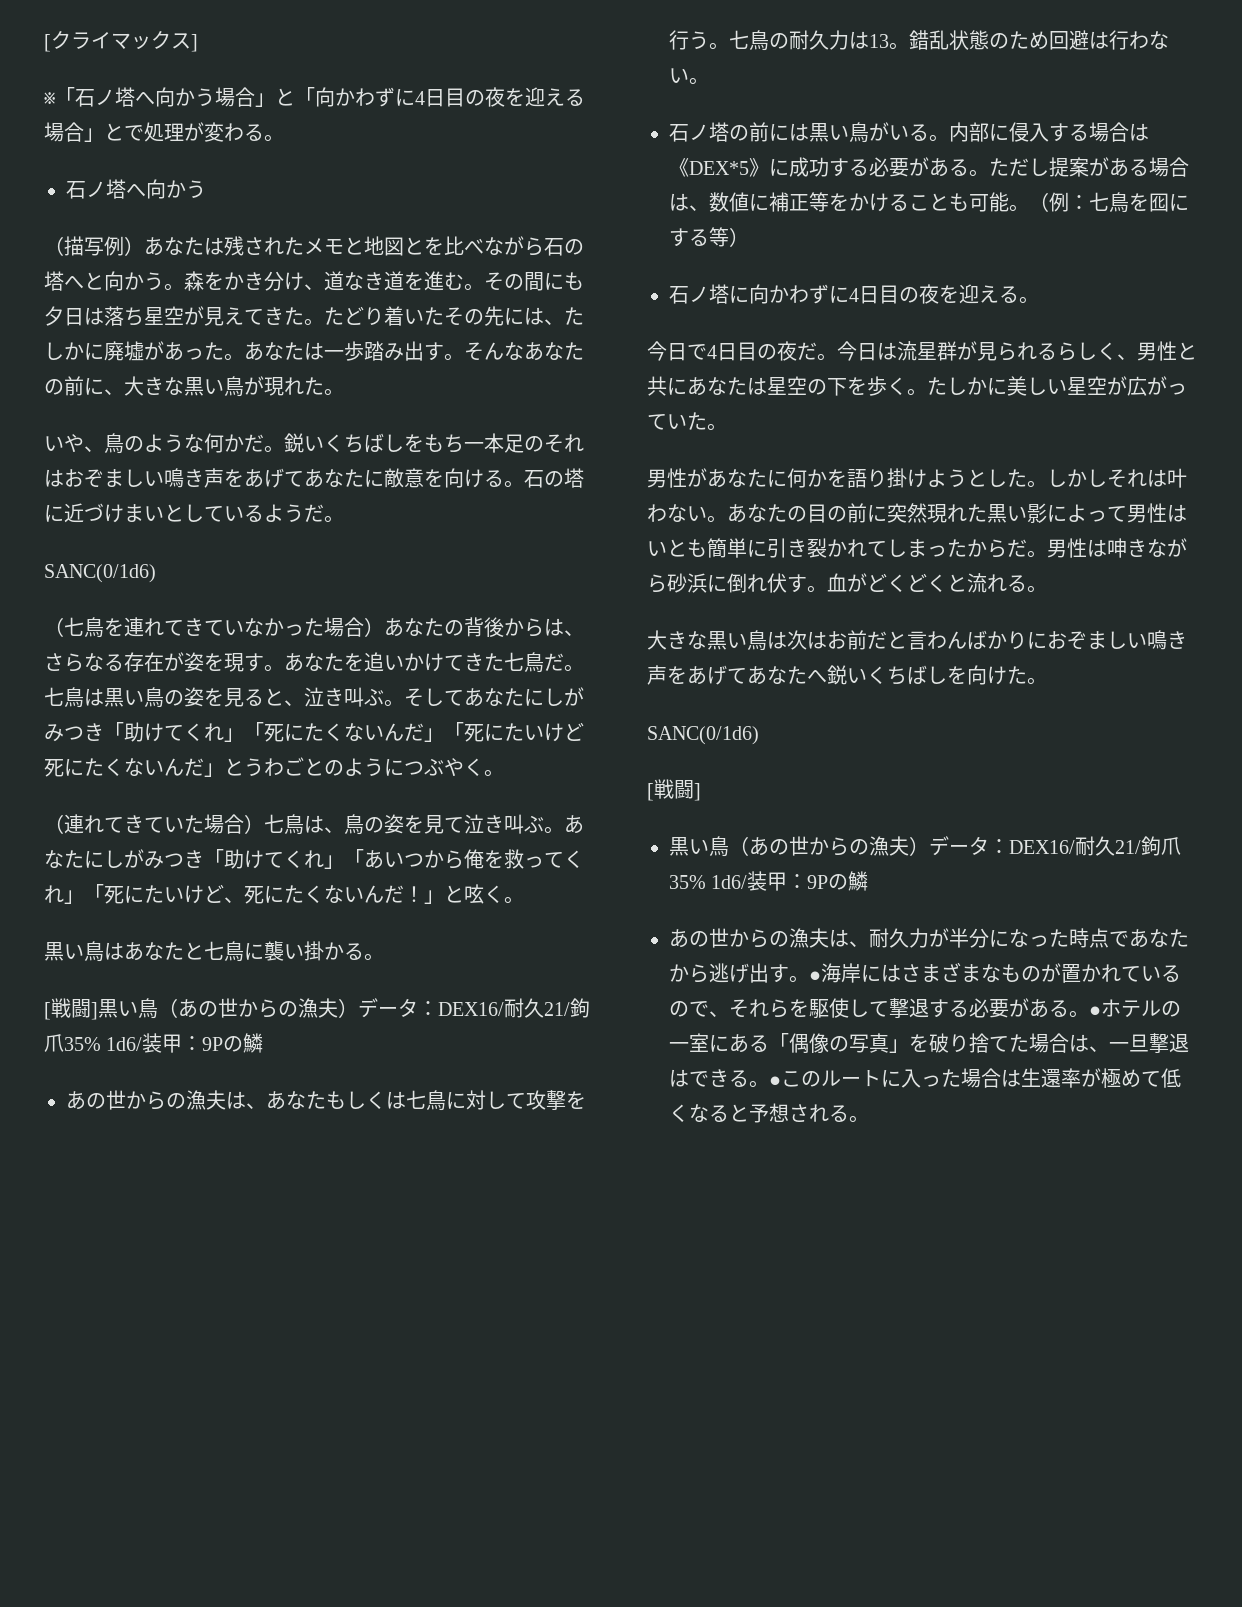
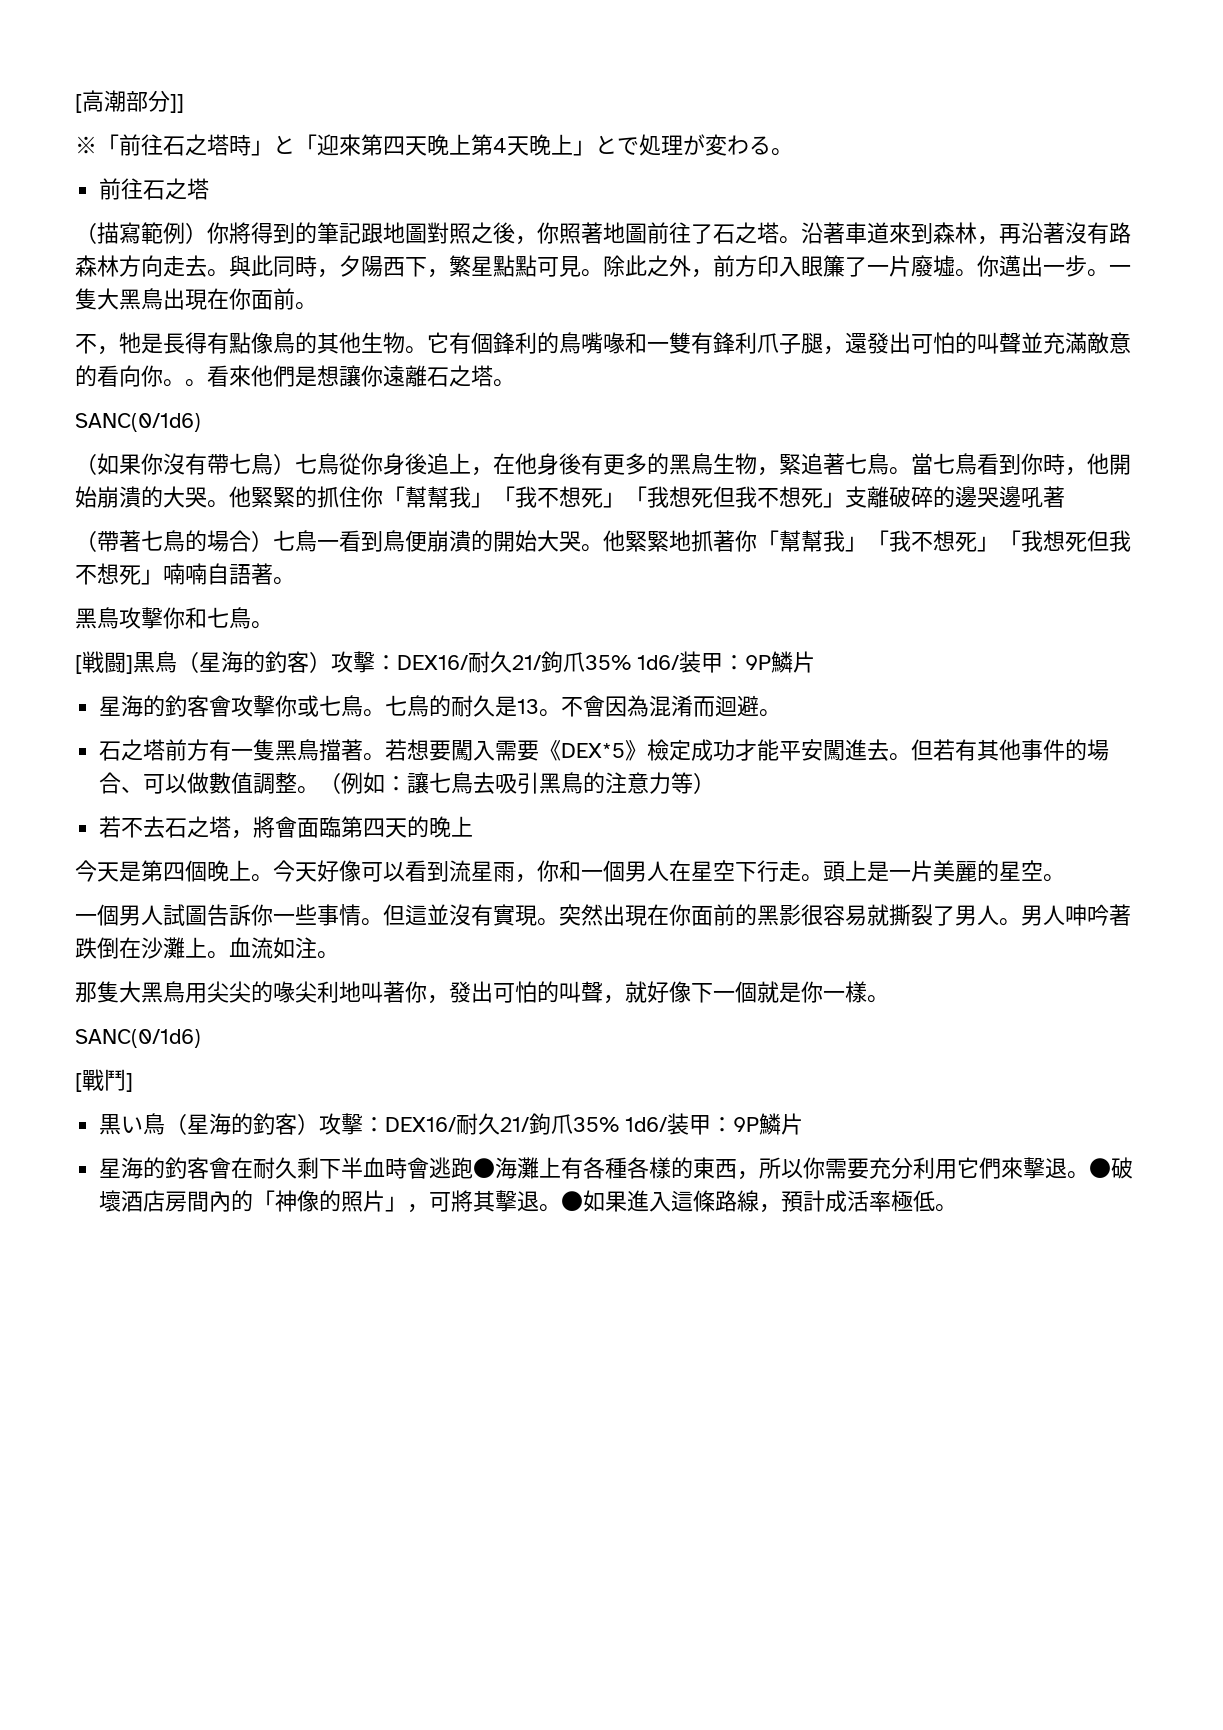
[44,30,198,52] [44,87,585,107] [44,122,84,142] [クライマックス] // ※「石ノ塔へ向かう場合」と「向かわずに4日目の夜を迎える場合 -> [75,90,184,113] [75,134,573,156] [高潮部分]] // ※「前往石之塔時」と「迎來第四天晚上第4天晚上
[66,179,206,199] 石ノ塔へ向かう -> [99,178,210,200] 前往石之塔
[84,236,584,256] [44,271,584,291] [44,306,584,326] [44,341,584,361] [44,376,344,397] [44,433,584,454] [44,468,584,488] [44,503,344,523] [44,564,156,583] [44,617,584,638] [44,652,584,673] [44,687,584,708] [44,722,584,742] [44,757,504,777] [44,814,584,835] [44,849,584,869] [44,884,524,904] [44,941,384,962] [44,998,590,1020] [44,1033,264,1053] [66,1090,586,1111] [669,30,1169,51] [669,68,709,85] [669,122,1149,143] [669,157,1189,177] [669,192,1189,213] [669,227,749,247] [669,284,1039,304] [647,341,1197,361] [647,376,1187,396] [647,412,727,431] [647,468,1187,488] [647,503,1187,523] [647,538,1187,558] [647,573,1047,593] [647,630,1187,651] [647,665,1027,685] 写例）あなたは残されたメモと地図とを比べながら石の塔へと向かう。森をかき分け、道なき道を進む。その間にも夕日は落ち星空が見えてきた。たどり着いたその先には、たしかに廃墟があった。あなたは一歩踏み出す。そんなあなたの前に、大きな黒い鳥が現れた。 // いや、鳥のような何かだ。鋭いくちばしをもち一本足のそれはおぞましい鳴き声をあげてあなたに敵意を向ける。石の塔に近づけまいとしているようだ。 // SANC(0/1d6) // （七鳥を連れてきていなかった場合）あなたの背後からは、さらなる存在が姿を現す。あなたを追いかけてきた七鳥だ。七鳥は黒い鳥の姿を見ると、泣き叫ぶ。そしてあなたにしがみつき「助けてくれ」「死にたくないんだ」「死にたいけど死にたくないんだ」とうわごとのようにつぶやく。 // （連れてきていた場合）七鳥は、鳥の姿を見て泣き叫ぶ。あなたにしがみつき「助けてくれ」「あいつから俺を救ってくれ」「死にたいけど、死にたくないんだ！」と呟く。 // 黒い鳥はあなたと七鳥に襲い掛かる。 // [戦闘]黒い鳥（あの世からの漁夫）データ：DEX16/耐久21/鉤爪35% 1d6/装甲：9Pの鱗 // あの世からの漁夫は、あなたもしくは七鳥に対して攻撃を行う。七鳥の耐久力は13。錯乱状態のため回避は行わない。 // 石ノ塔の前には黒い鳥がいる。内部に侵入する場合は《DEX*5》に成功する必要がある。ただし提案がある場合は、数値に補正等をかけることも可能。（例：七鳥を囮にする等） // 石ノ塔に向かわずに4日目の夜を迎える。 // 今日で4日目の夜だ。今日は流星群が見られるらしく、男性と共にあなたは星空の下を歩く。たしかに美しい星空が広がっていた。 // 男性があなたに何かを語り掛けようとした。しかしそれは叶わない。あなたの目の前に突然現れた黒い影によって男性はいとも簡単に引き裂かれてしまったからだ。男性は呻きながら砂浜に倒れ伏す。血がどくどくと流れる。 // 大きな黒い鳥は次はお前だと言わんばかりにおぞましい鳴き声をあげてあなたへ鋭いくちばしを向けた -> [119,222,1131,245] [75,255,1131,278] [75,288,317,310] [75,332,1131,355] [75,365,515,387] [75,413,201,432] [75,453,1131,476] [75,486,1065,508] [75,530,1131,552] [75,563,295,585] [75,607,273,629] [75,651,815,674] [99,695,782,717] [99,739,1110,761] [99,772,716,794] [99,816,474,839] [75,860,1065,883] [75,904,1131,927] [75,937,339,959] [75,981,867,1004] 寫範例）你將得到的筆記跟地圖對照之後，你照著地圖前往了石之塔。沿著車道來到森林，再沿著沒有路森林方向走去。與此同時，夕陽西下，繁星點點可見。除此之外，前方印入眼簾了一片廢墟。你邁出一步。一隻大黑鳥出現在你面前。 // 不，牠是長得有點像鳥的其他生物。它有個鋒利的鳥嘴喙和一雙有鋒利爪子腿，還發出可怕的叫聲並充滿敵意的看向你。。看來他們是想讓你遠離石之塔。 // SANC(0/1d6) // （如果你沒有帶七鳥）七鳥從你身後追上，在他身後有更多的黑鳥生物，緊追著七鳥。當七鳥看到你時，他開始崩潰的大哭。他緊緊的抓住你「幫幫我」「我不想死」「我想死但我不想死」支離破碎的邊哭邊吼著 // （帶著七鳥的場合）七鳥一看到鳥便崩潰的開始大哭。他緊緊地抓著你「幫幫我」「我不想死」「我想死但我不想死」喃喃自語著。 // 黑鳥攻擊你和七鳥。 // [戦闘]黒鳥（星海的釣客）攻擊：DEX16/耐久21/鉤爪35% 1d6/装甲：9P鱗片 // 星海的釣客會攻擊你或七鳥。七鳥的耐久是13。不會因為混淆而迴避。 // 石之塔前方有一隻黑鳥擋著。若想要闖入需要《DEX*5》檢定成功才能平安闖進去。但若有其他事件的場合、可以做數值調整。（例如：讓七鳥去吸引黑鳥的注意力等） // 若不去石之塔，將會面臨第四天的晚上 // 今天是第四個晚上。今天好像可以看到流星雨，你和一個男人在星空下行走。頭上是一片美麗的星空。 // 一個男人試圖告訴你一些事情。但這並沒有實現。突然出現在你面前的黑影很容易就撕裂了男人。男人呻吟著跌倒在沙灘上。血流如注。 // 那隻大黑鳥用尖尖的喙尖利地叫著你，發出可怕的叫聲，就好像下一個就是你一樣
[654,779,694,799] 戦闘 -> [82,1069,126,1091] 戰鬥
[749,836,1181,856] [669,871,869,891] [669,928,1189,948] [669,962,1181,983] [669,998,1181,1019] [669,1033,1189,1054] [669,1068,1181,1088] [669,1103,849,1123] あの世からの漁夫）データ：DEX16/耐久21/鉤爪35% 1d6/装甲：9Pの鱗 // あの世からの漁夫は、耐久力が半分になった時点であなたから逃げ出す。●海岸にはさまざまなものが置かれているので、それらを駆使して撃退する必要がある。●ホテルの一室にある「偶像の写真」を破り捨てた場合は、一旦撃退はできる。●このルートに入った場合は生還率が極めて低くなると予想される -> [187,1113,804,1135] [99,1157,1134,1180] [99,1190,936,1213] 星海的釣客）攻擊：DEX16/耐久21/鉤爪35% 1d6/装甲：9P鱗片 // 星海的釣客會在耐久剩下半血時會逃跑●海灘上有各種各樣的東西，所以你需要充分利用它們來擊退。●破壞酒店房間內的「神像的照片」，可將其擊退。●如果進入這條路線，預計成活率極低

